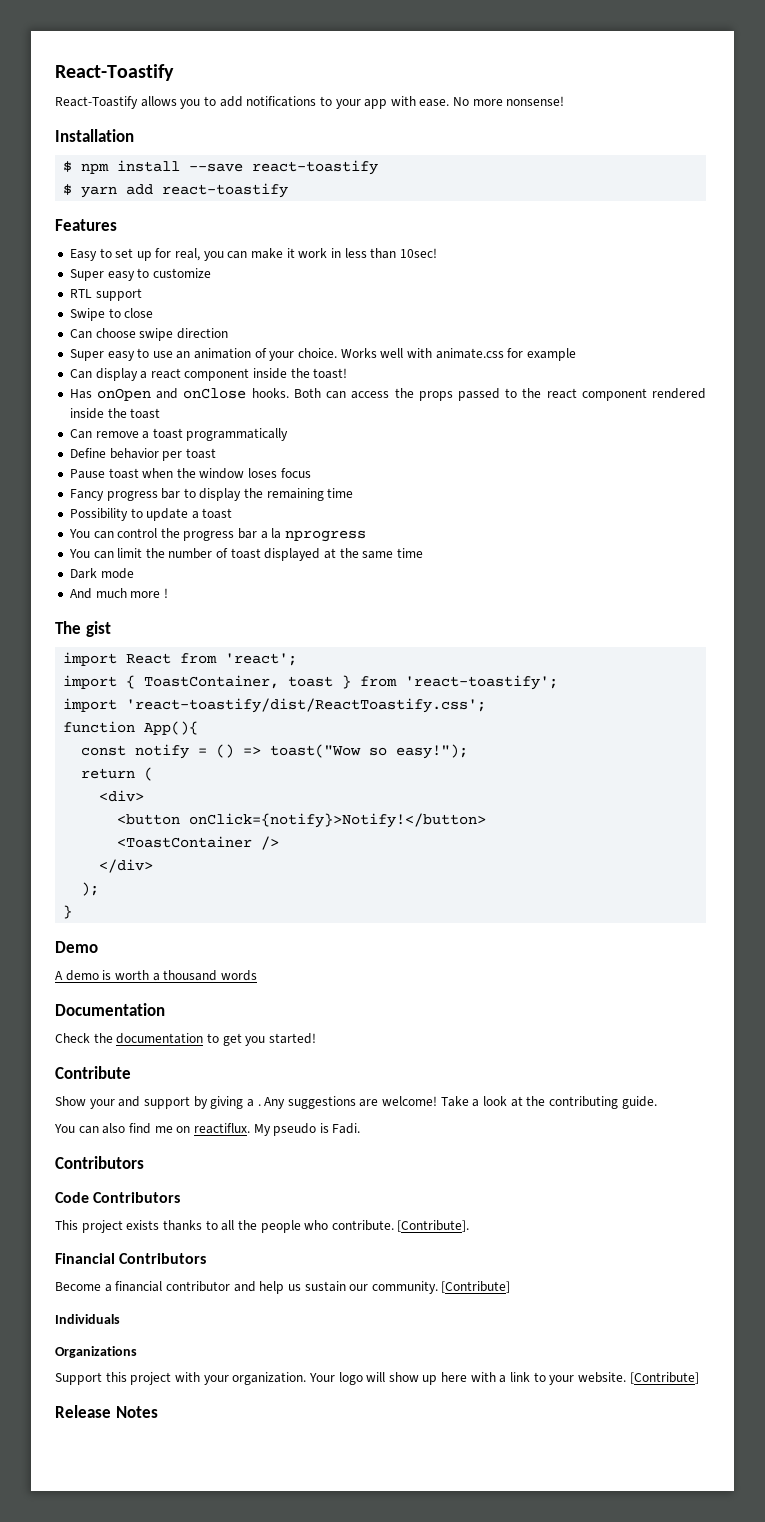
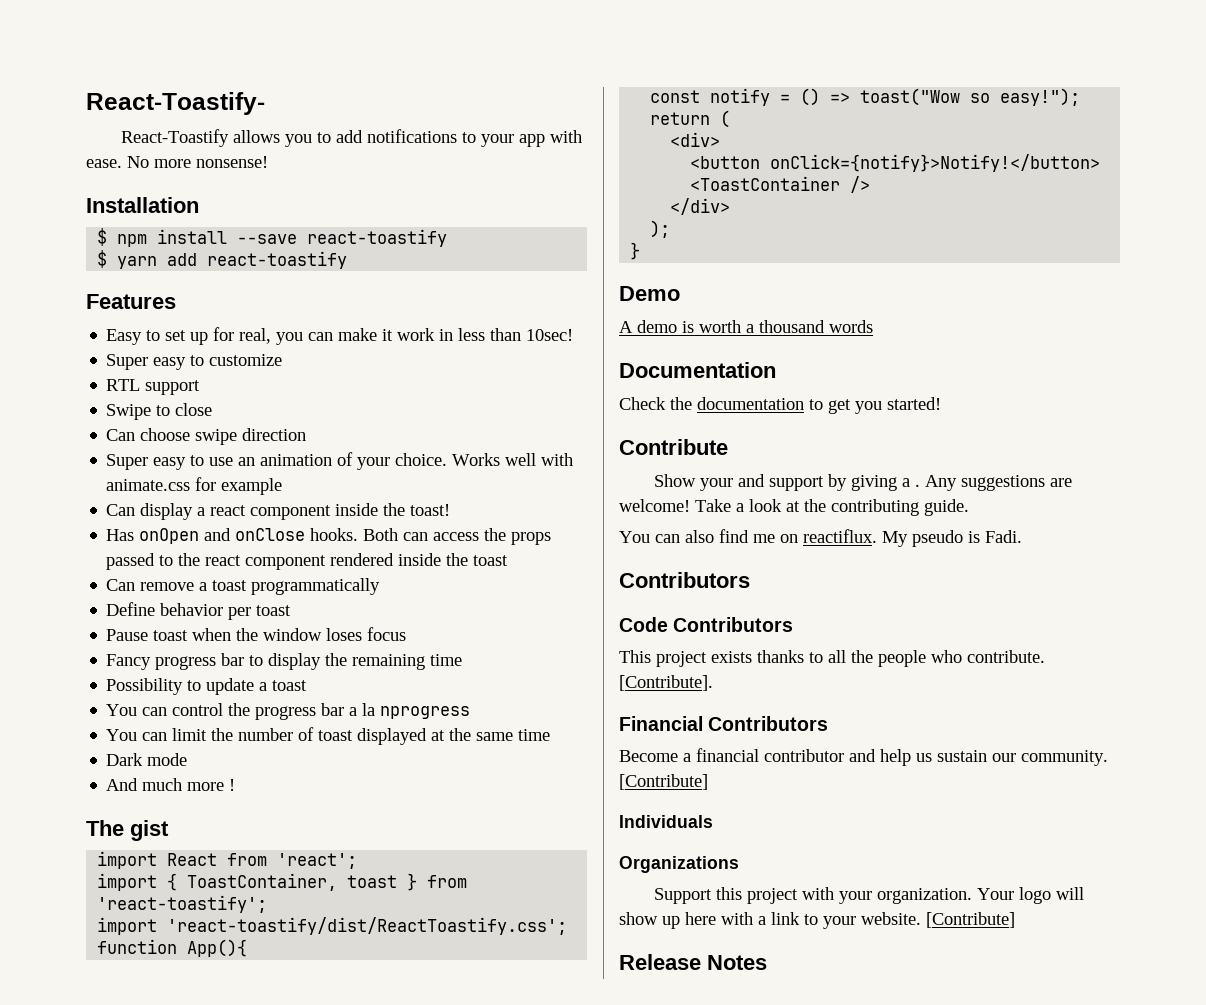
[55,64,174,81] React-Toastify -> [86,92,265,115] React-Toastify-

